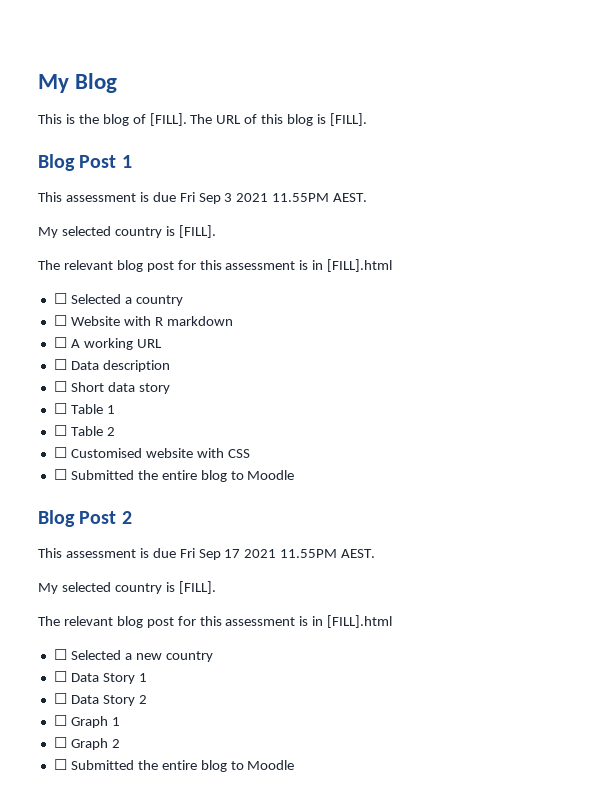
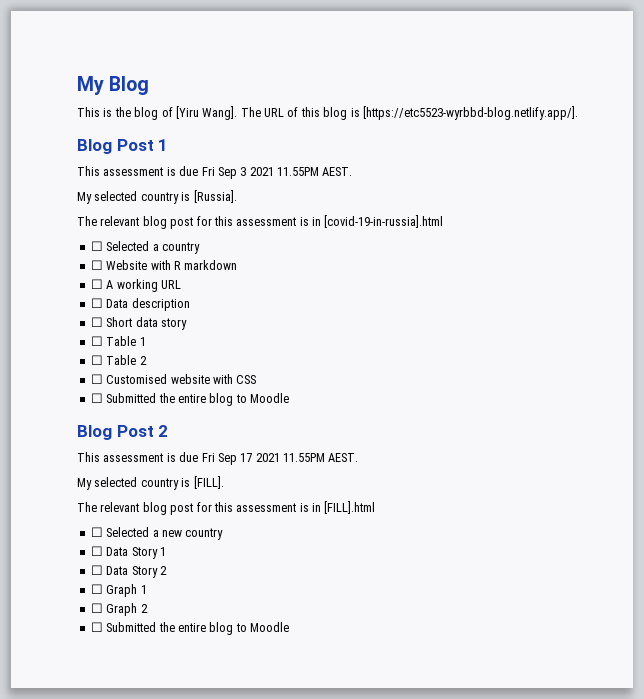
[149,113,187,126] [FILL]. -> [175,106,238,120] [Yiru Wang].
[329,113,367,126] [FILL]. -> [362,106,578,120] [https://etc5523-wyrbbd-blog.netlify.app/].
[178,225,216,238] [38,259,393,272] [FILL]. // The relevant blog post for this assessment is in [FILL].html -> [193,190,237,203] [77,215,444,229] [Russia]. // The relevant blog post for this assessment is in [covid-19-in-russia].html

